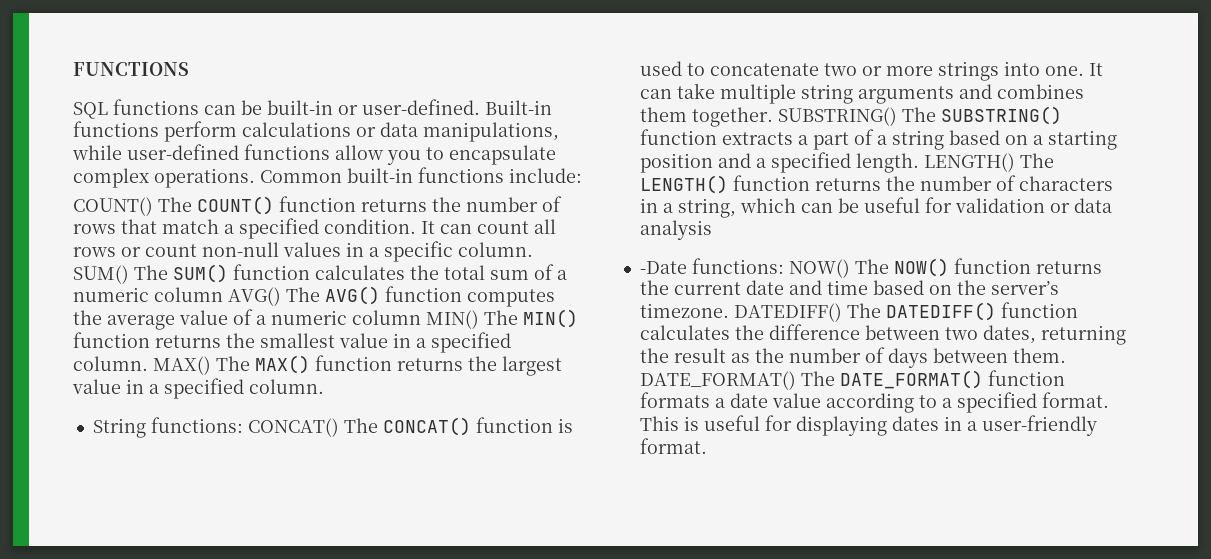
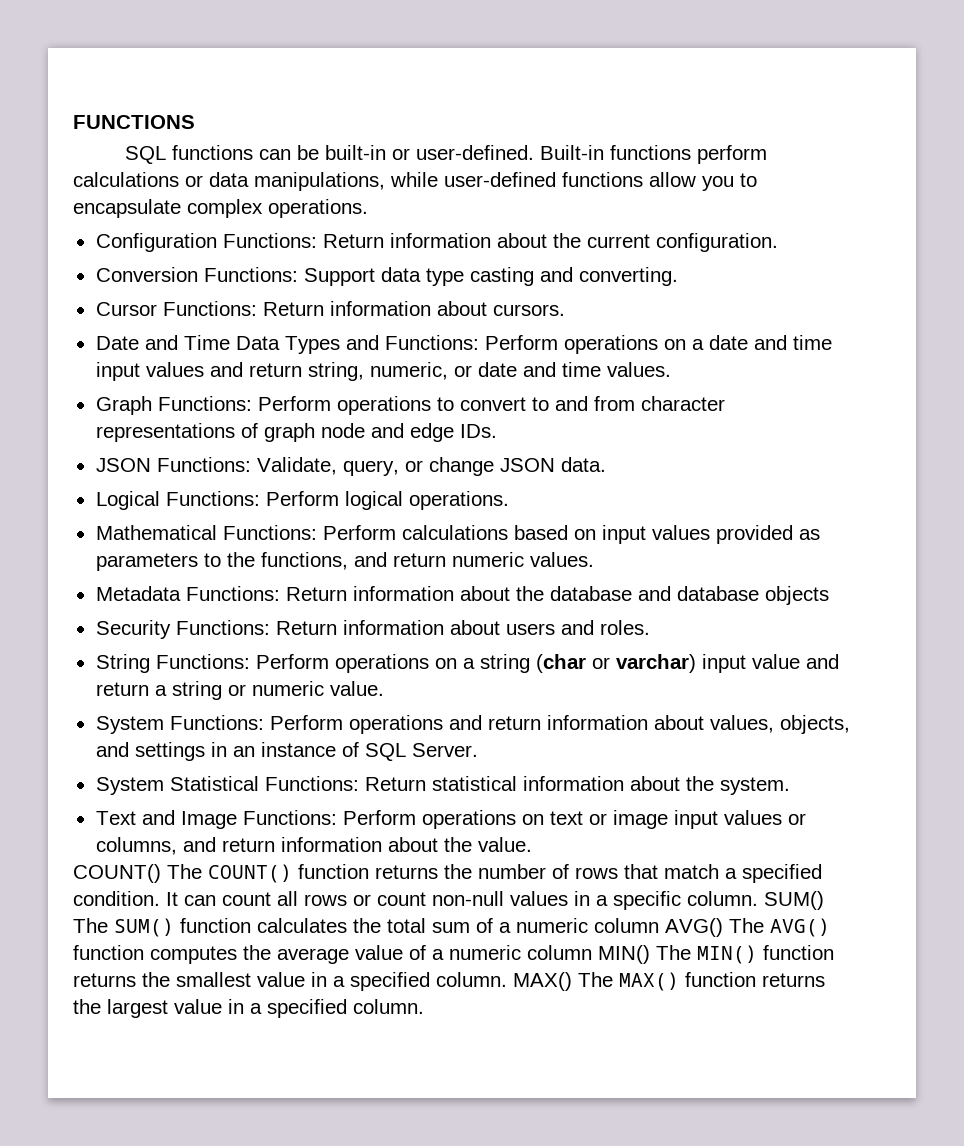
[260,167,582,183] Common built-in functions include: -> [95,233,778,252] [95,267,678,286] [95,301,565,316] [95,335,832,354] [95,362,671,381] [95,396,725,415] [95,423,497,442] [95,457,606,476] [95,491,509,510] [95,525,820,544] [95,552,594,571] [95,586,829,605] [95,620,650,639] [95,654,839,673] [95,681,384,700] [95,715,850,734] [95,742,478,761] [95,776,790,795] [95,810,806,829] [95,837,532,855] // Configuration Functions: Return information about the current configuration. // Conversion Functions: Support data type casting and converting. // Cursor Functions: Return information about cursors. // Date and Time Data Types and Functions: Perform operations on a date and time input values and return string, numeric, or date and time values. // Graph Functions: Perform operations to convert to and from character representations of graph node and edge IDs. // JSON Functions: Validate, query, or change JSON data. // Logical Functions: Perform logical operations. // Mathematical Functions: Perform calculations based on input values provided as parameters to the functions, and return numeric values. // Metadata Functions: Return information about the database and database objects // Security Functions: Return information about users and roles. // String Functions: Perform operations on a string (char or varchar) input value and return a string or numeric value. // System Functions: Perform operations and return information about values, objects, and settings in an instance of SQL Server. // System Statistical Functions: Return statistical information about the system. // Text and Image Functions: Perform operations on text or image input values or columns, and return information about the value.
[92,417,573,438] [639,61,1103,81] [639,83,1084,104] [639,106,1062,127] [639,129,1117,150] [639,152,1054,173] [639,175,1113,194] [639,197,1112,218] [639,220,712,240] [639,258,1102,278] [639,280,1059,295] [639,302,1078,322] [639,324,1126,345] [639,347,1066,368] [639,370,1065,390] [639,392,1109,413] [639,415,1097,436] [639,438,707,454] // String functions: CONCAT() The CONCAT() function is used to concatenate two or more strings into one. It can take multiple string arguments and combines them together. SUBSTRING() The SUBSTRING() function extracts a part of a string based on a starting position and a specified length. LENGTH() The LENGTH() function returns the number of characters in a string, which can be useful for validation or data analysis // -Date functions: NOW() The NOW() function returns the current date and time based on the server’s timezone. DATEDIFF() The DATEDIFF() function calculates the difference between two dates, returning the result as the number of days between them. DATE_FORMAT() The DATE_FORMAT() function formats a date value according to a specified format. This is useful for displaying dates in a user-friendly format. -> (424, 1006) none

